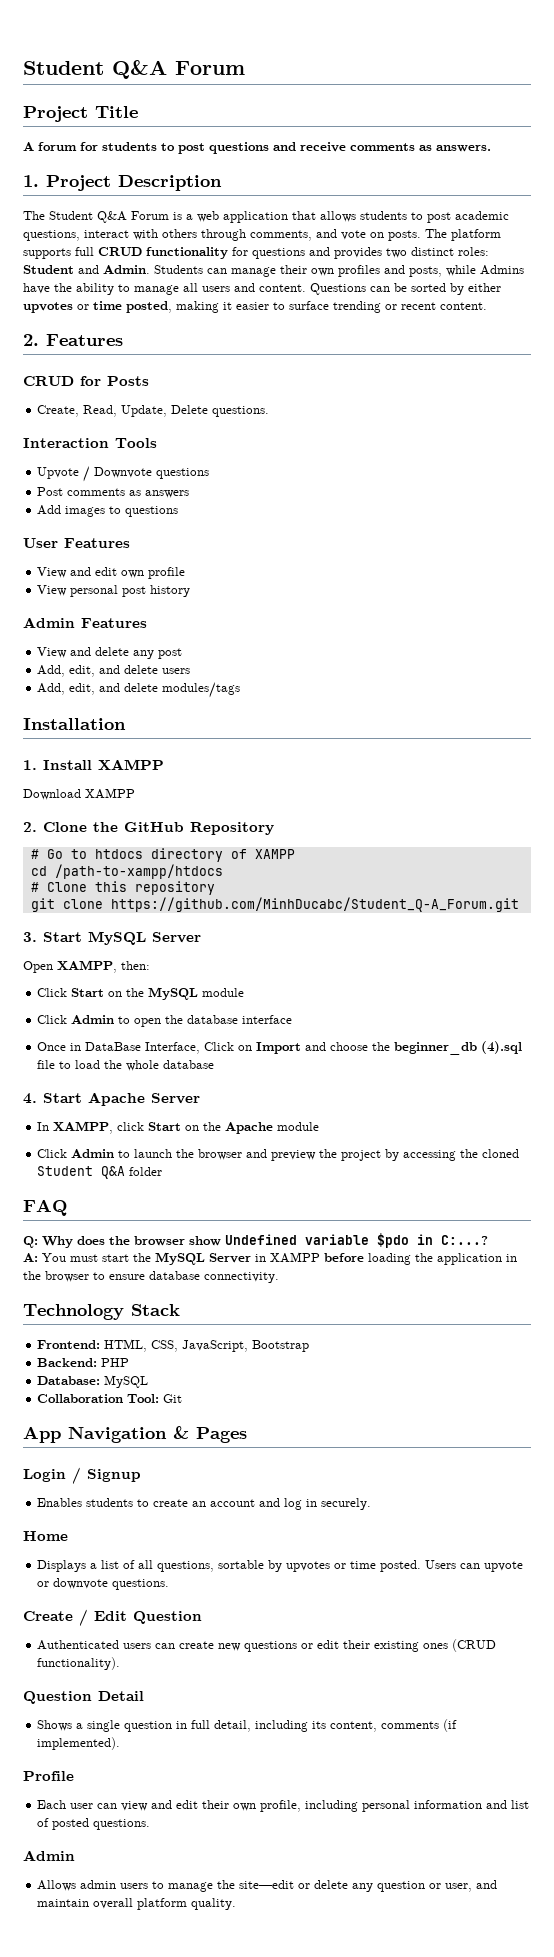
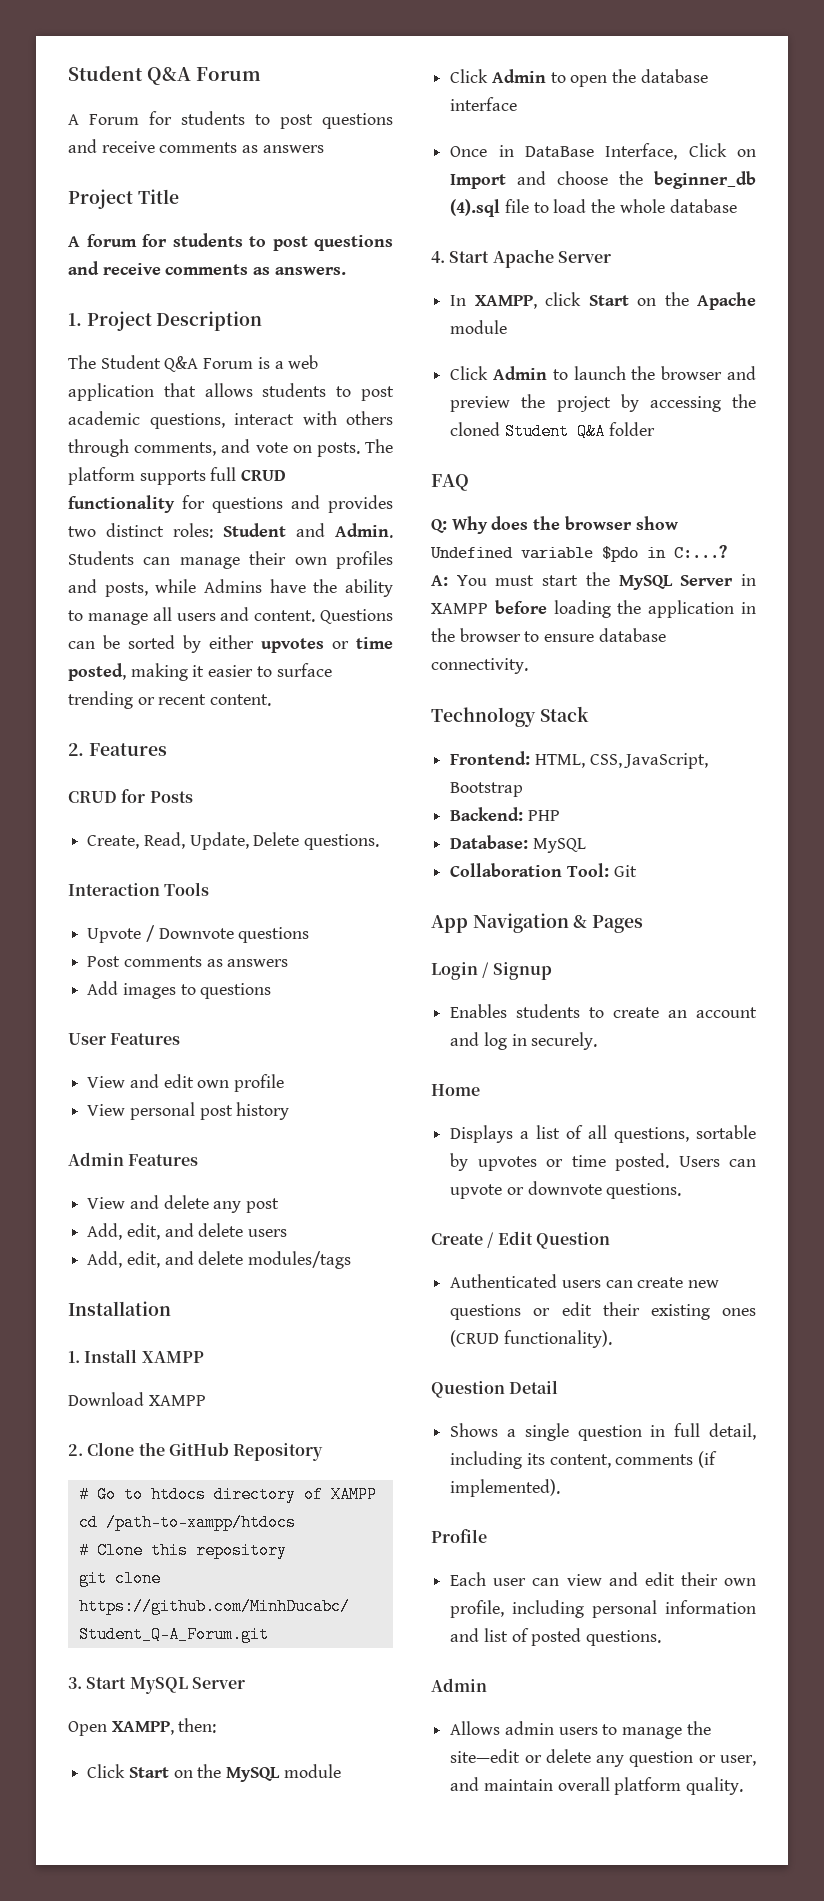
[23,60,245,79] Student Q&A Forum -> [68,66,261,85] [68,111,393,129] [68,139,324,153] Student Q&A Forum // A Forum for students to post questions and receive comments as answers

